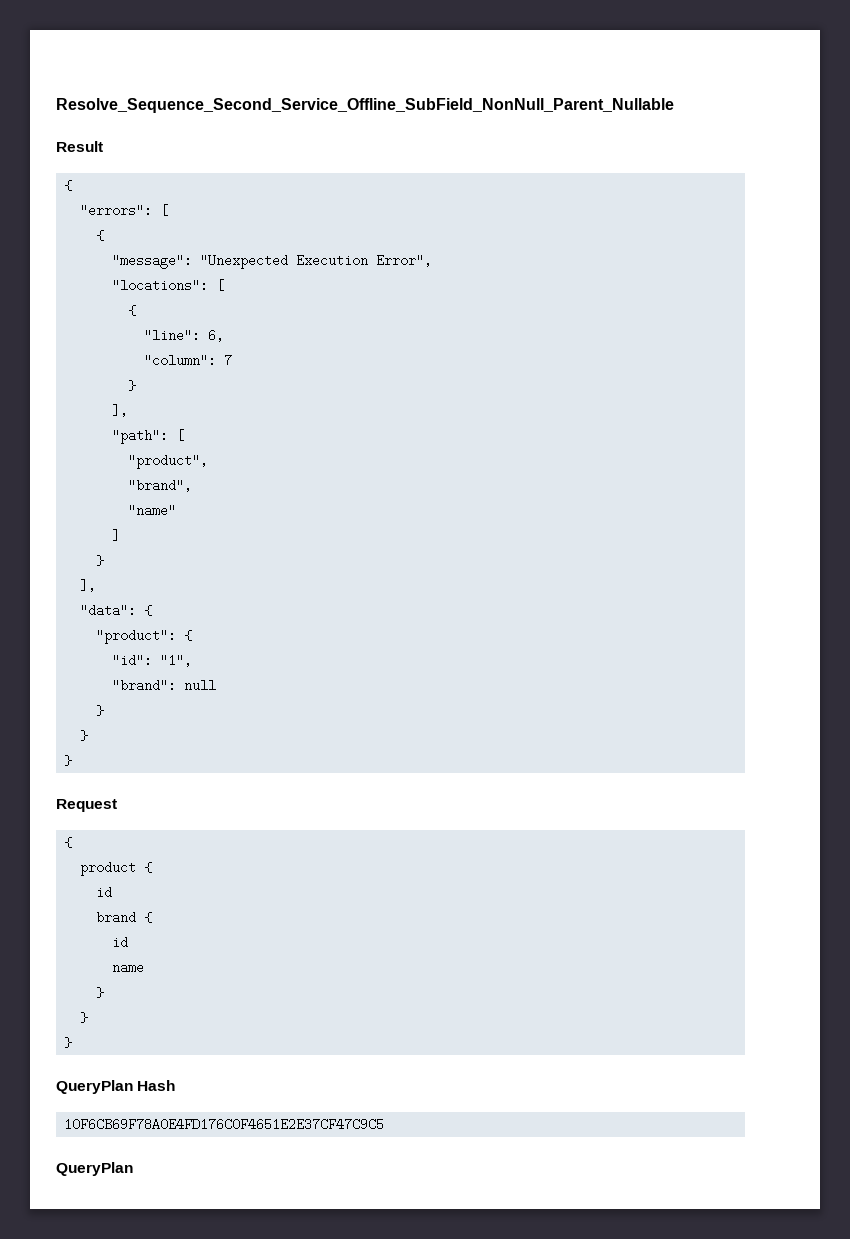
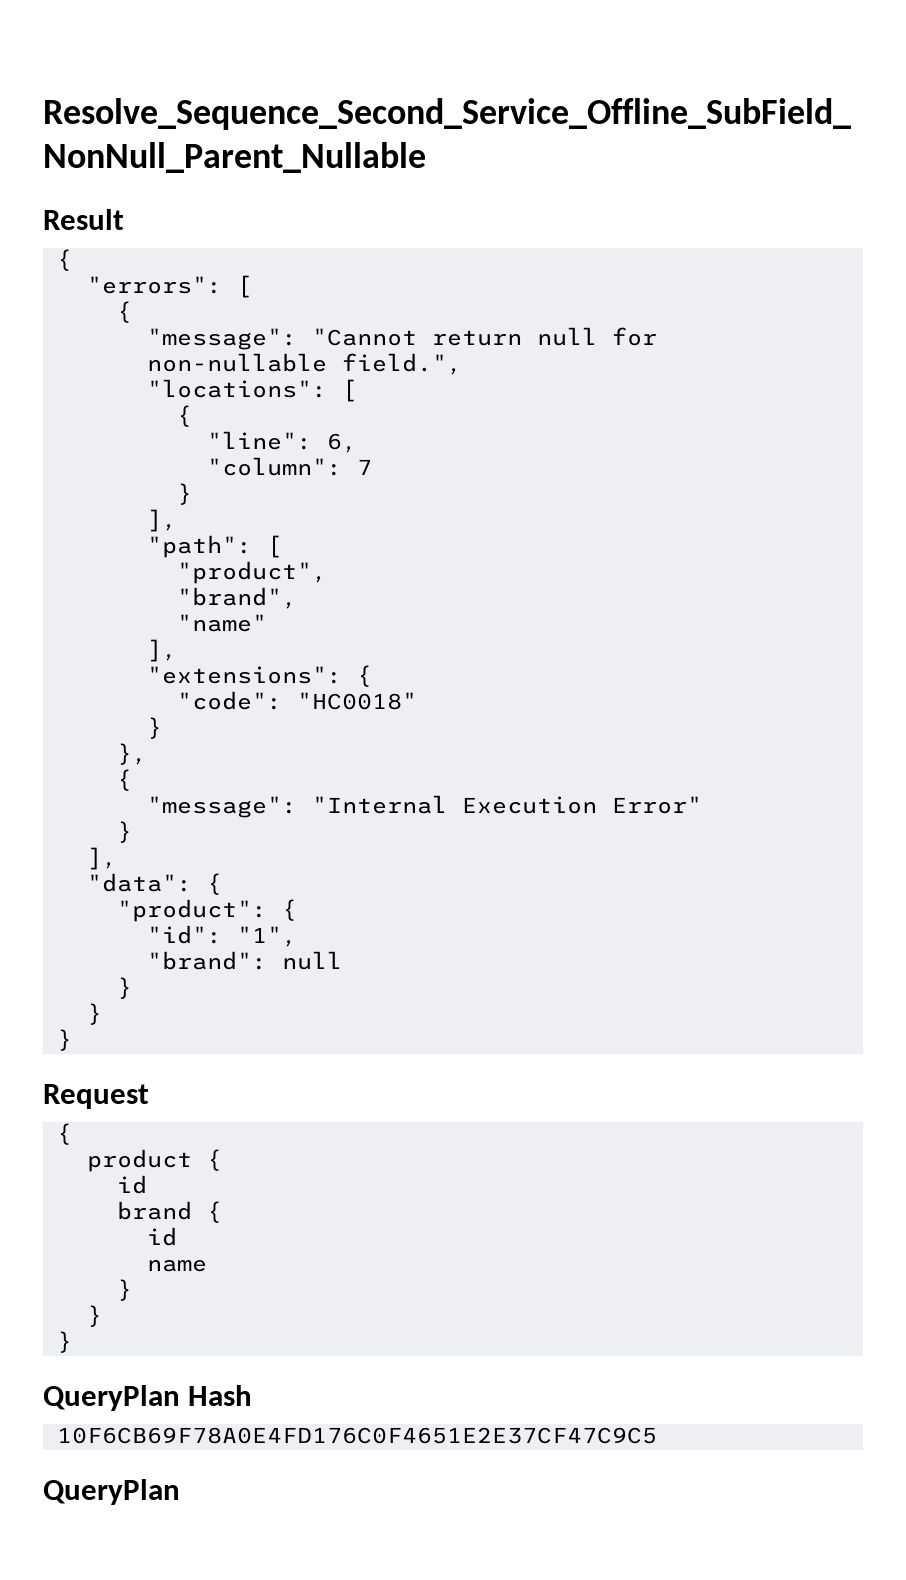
[200,254,433,269] "Unexpected Execution Error", -> [311,327,657,346] [146,353,462,375] "Cannot return null for non-nullable field.",
[112,529,121,542] ] -> [146,639,177,662] [146,665,372,687] [176,691,417,710] [146,717,162,739] [116,743,147,765] [116,769,132,791] [146,795,702,818] ], // "extensions": { // "code": "HC0018" // } // }, // { // "message": "Internal Execution Error"

